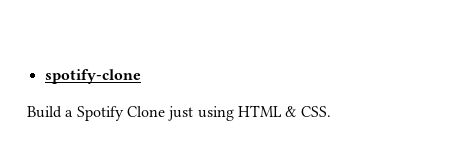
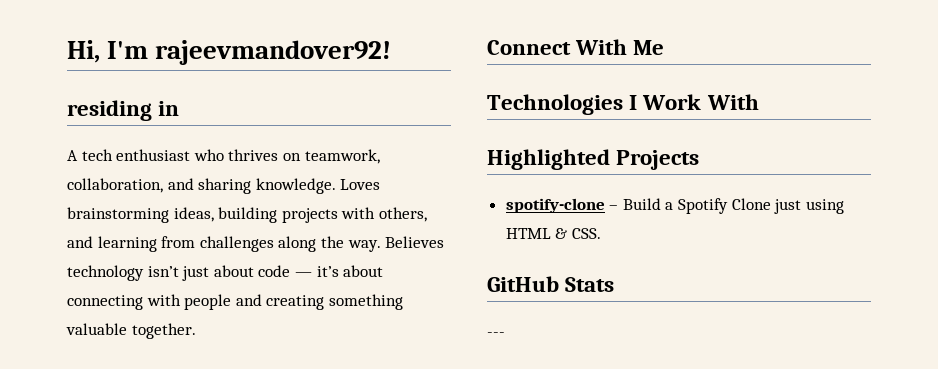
(44, 76) none -> [67,40,392,65] [67,100,180,121] [67,149,380,164] [67,178,381,194] [67,207,427,223] [67,236,445,252] [67,265,384,281] [67,294,403,310] [66,323,196,339] [487,39,665,55] [487,94,759,115] [487,149,700,170] Hi, I'm rajeevmandover92! // residing in // A tech enthusiast who thrives on teamwork, collaboration, and sharing knowledge. Loves brainstorming ideas, building projects with others, and learning from challenges along the way. Believes technology isn’t just about code — it’s about connecting with people and creating something valuable together. // Connect With Me // Technologies I Work With // Highlighted Projects //
(141, 76) // -> [609,205,619,210] –
(331, 111) none -> [487,276,615,292] [487,332,505,337] // GitHub Stats // ---

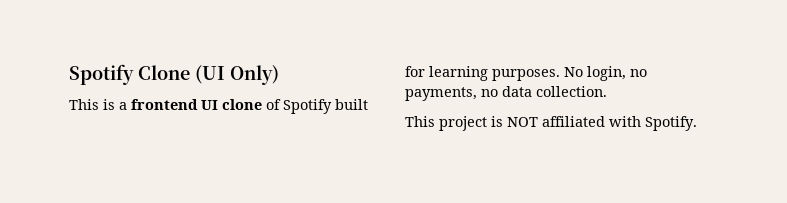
[67,40,392,65] [67,100,180,121] [67,149,380,164] [67,178,381,194] [67,207,427,223] [67,236,445,252] [67,265,384,281] [67,294,403,310] [66,323,196,339] [487,39,665,55] [487,94,759,115] [487,149,700,170] [505,198,844,214] [505,228,601,239] [487,276,615,292] [487,332,505,337] Hi, I'm rajeevmandover92! // residing in // A tech enthusiast who thrives on teamwork, collaboration, and sharing knowledge. Loves brainstorming ideas, building projects with others, and learning from challenges along the way. Believes technology isn’t just about code — it’s about connecting with people and creating something valuable together. // Connect With Me // Technologies I Work With // Highlighted Projects // spotify-clone – Build a Spotify Clone just using HTML & CSS. // GitHub Stats // --- -> [69,64,279,85] [69,99,368,114] [405,66,647,81] [405,86,607,101] [405,116,697,131] Spotify Clone (UI Only) // This is a frontend UI clone of Spotify built for learning purposes. No login, no payments, no data collection. // This project is NOT affiliated with Spotify.

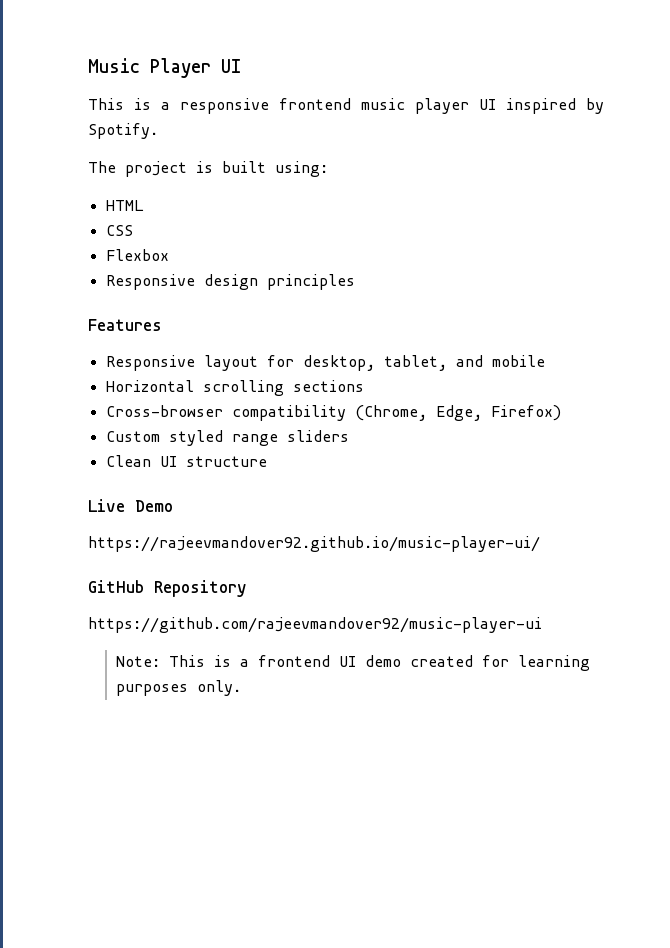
[69,64,279,85] [69,99,368,114] [405,66,647,81] [405,86,607,101] [405,116,697,131] Spotify Clone (UI Only) // This is a frontend UI clone of Spotify built for learning purposes. No login, no payments, no data collection. // This project is NOT affiliated with Spotify. -> [88,58,242,78] [88,98,604,114] [88,123,158,139] [88,161,328,177] [105,200,144,211] [105,225,133,236] [105,249,169,261] [105,274,355,290] [88,319,162,331] [105,355,545,371] [105,380,364,396] [105,405,561,421] [105,430,349,446] [105,455,267,467] [88,499,173,512] [88,536,540,552] [88,580,247,597] [88,617,542,633] [115,655,590,671] [115,680,241,696] Music Player UI // This is a responsive frontend music player UI inspired by Spotify. // The project is built using: // HTML // CSS // Flexbox // Responsive design principles // Features // Responsive layout for desktop, tablet, and mobile // Horizontal scrolling sections // Cross-browser compatibility (Chrome, Edge, Firefox) // Custom styled range sliders // Clean UI structure // Live Demo // https://rajeevmandover92.github.io/music-player-ui/ // GitHub Repository // https://github.com/rajeevmandover92/music-player-ui // Note: This is a frontend UI demo created for learning purposes only.

